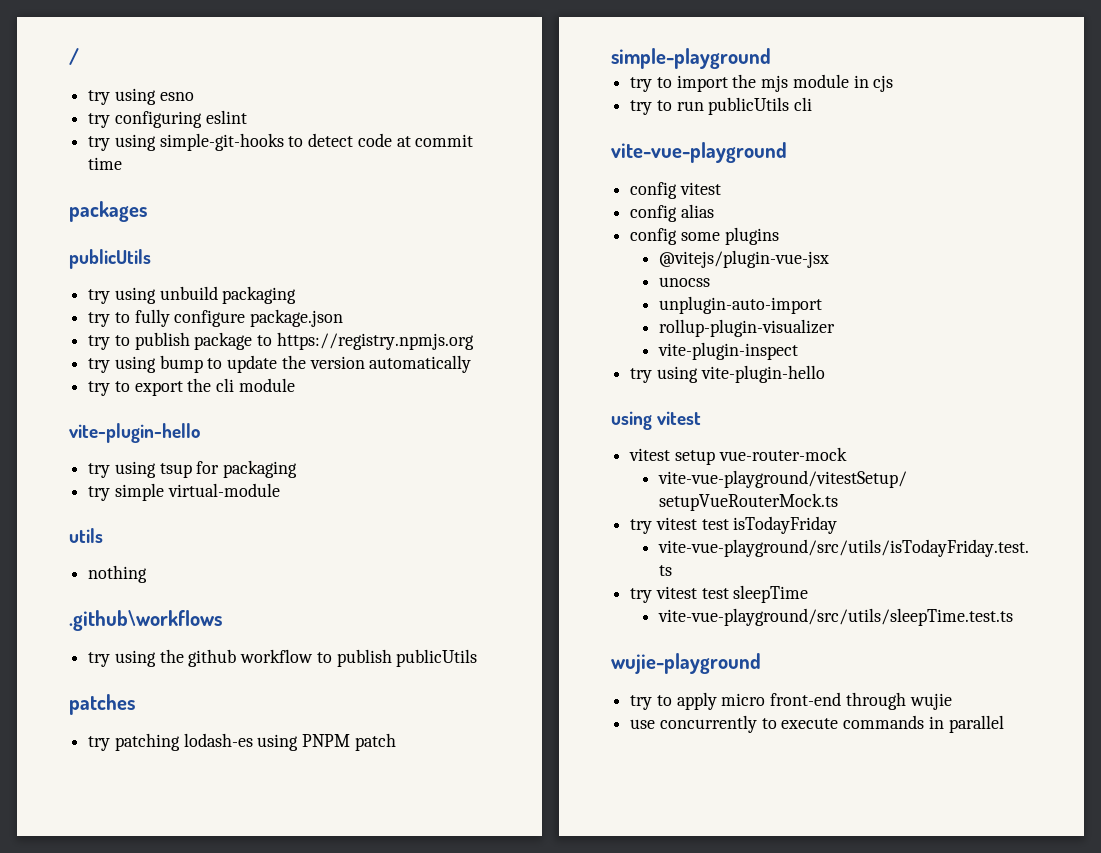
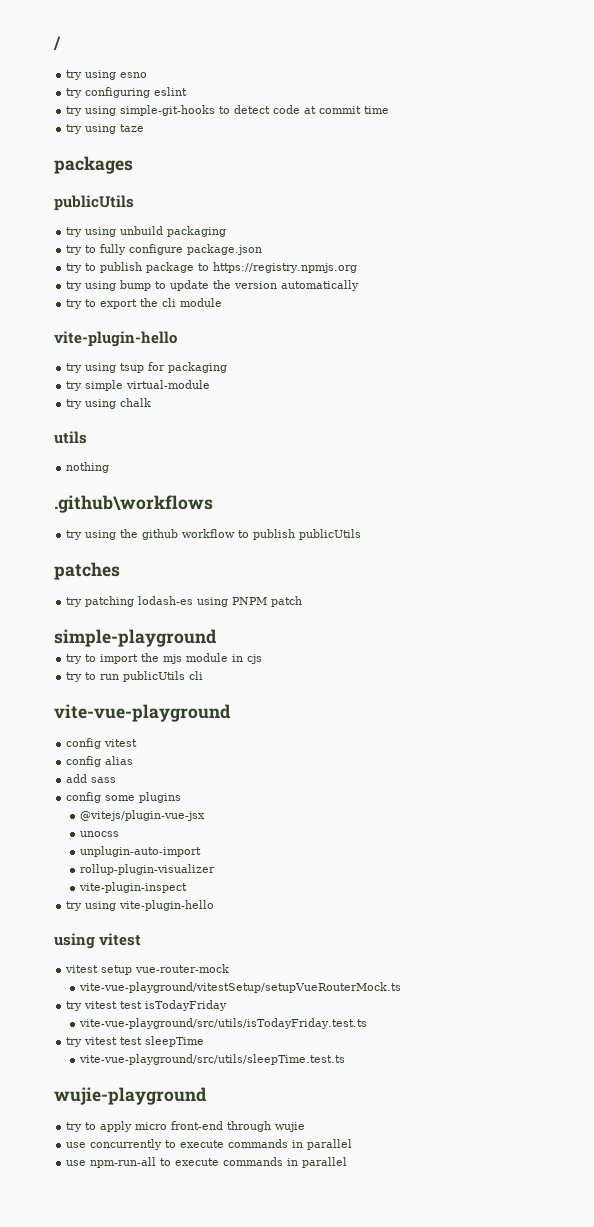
(123, 163) none -> [66,124,145,134] // try using taze
(280, 490) none -> [66,398,152,409] // try using chalk
(714, 211) none -> [66,774,117,783] // add sass
(1004, 724) none -> [66,1157,348,1168] // use npm-run-all to execute commands in parallel

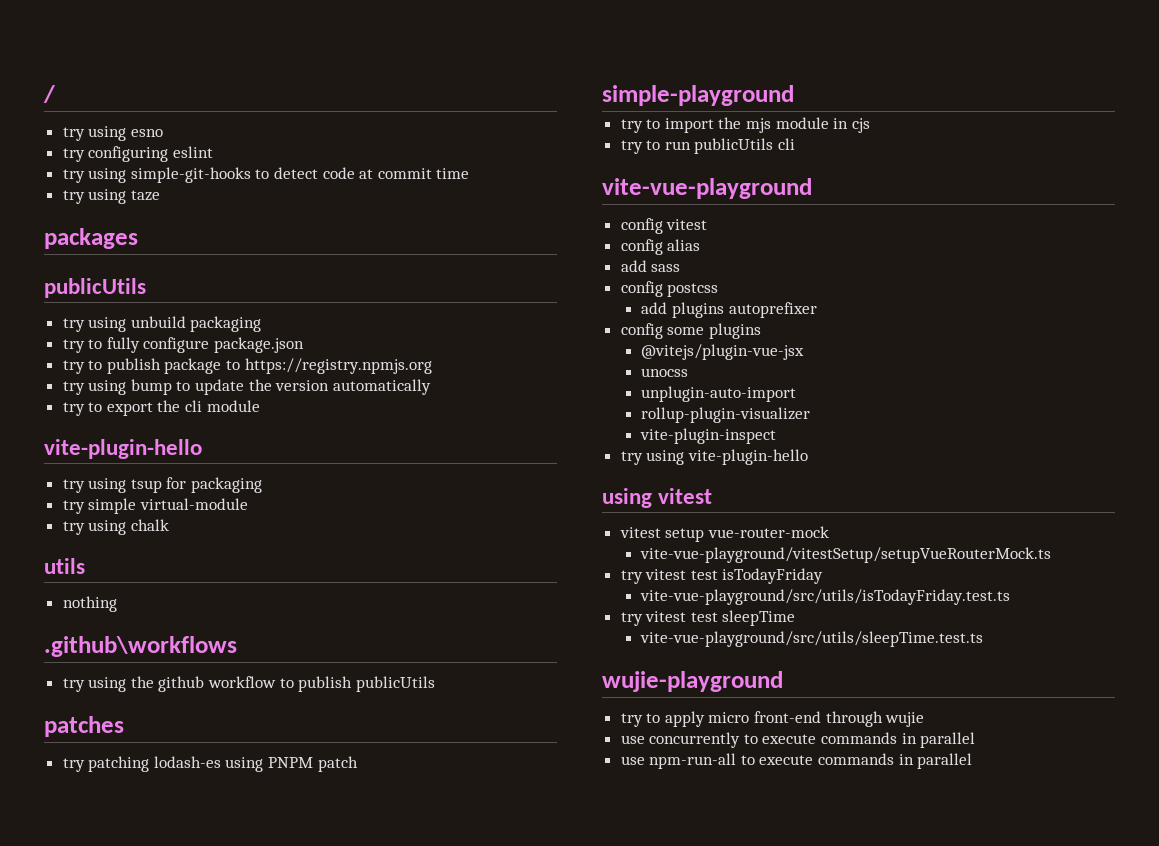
(117, 780) none -> [620,281,719,297] [641,302,817,318] // config postcss // add plugins autoprefixer

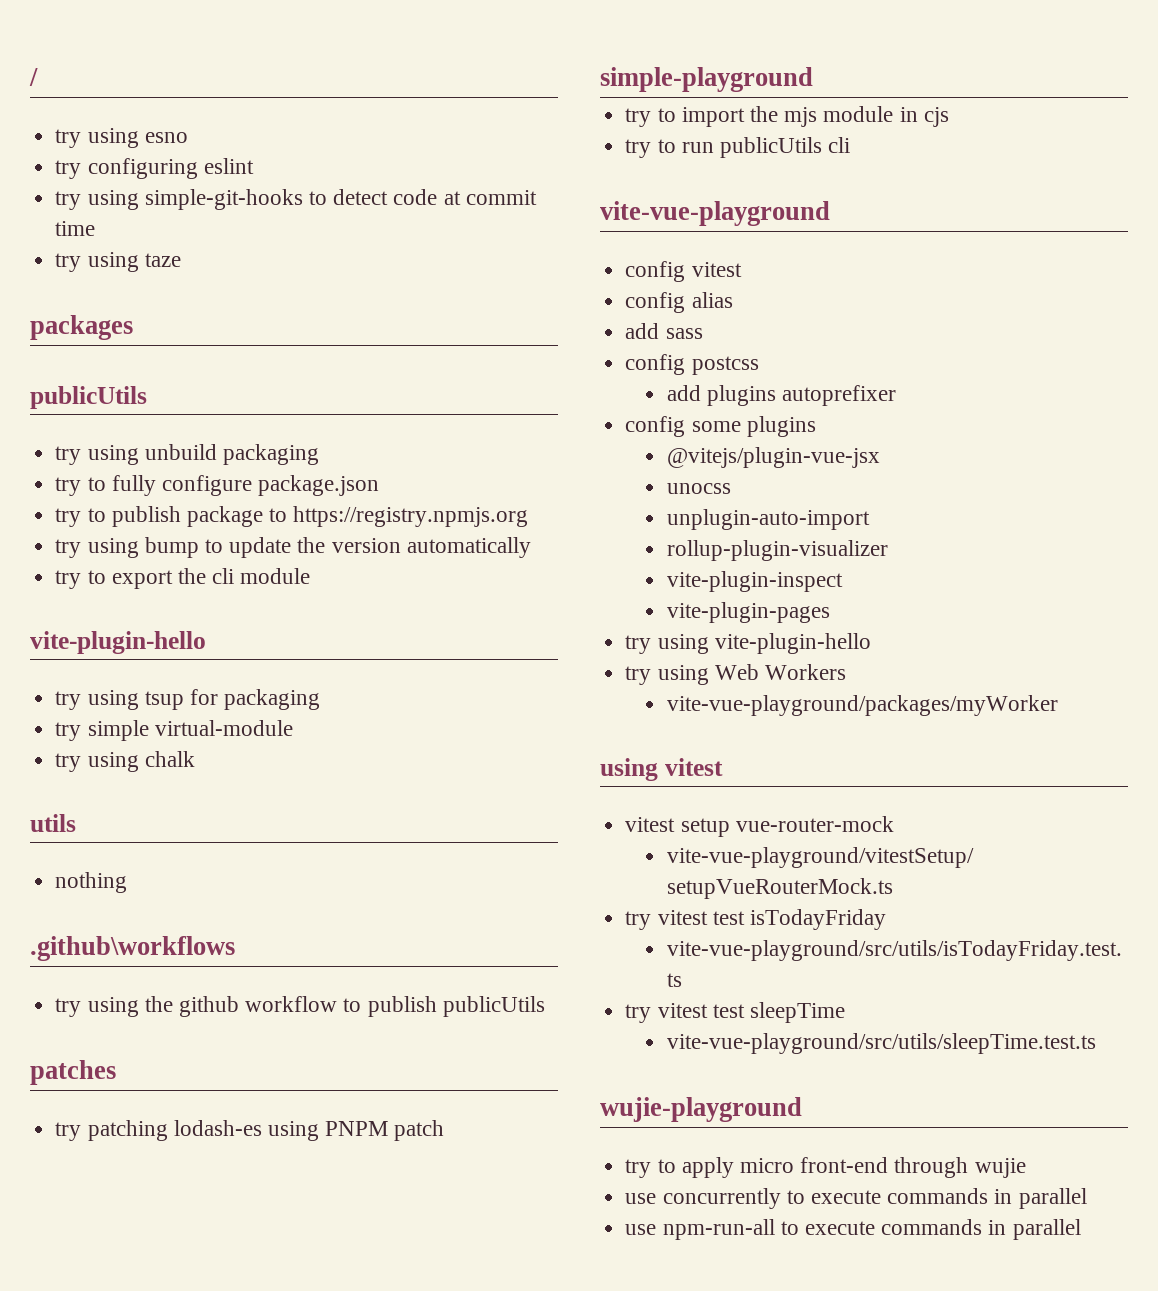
(777, 436) none -> [666,602,830,623] // vite-plugin-pages
(808, 457) none -> [625,664,846,685] [666,695,1058,716] // try using Web Workers // vite-vue-playground/packages/myWorker

